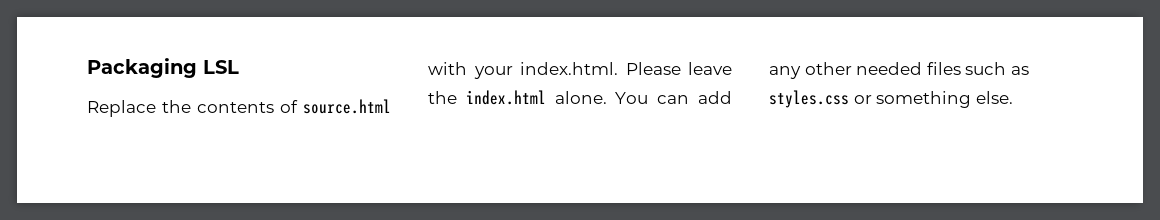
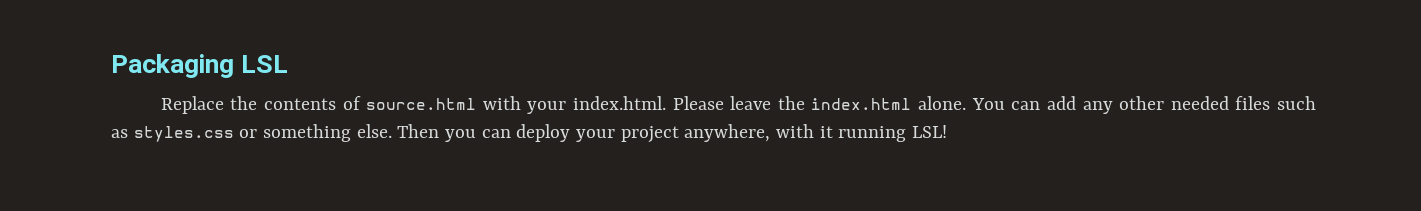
(1013, 97) none -> [397,124,948,143] Then you can deploy your project anywhere, with it running LSL!

